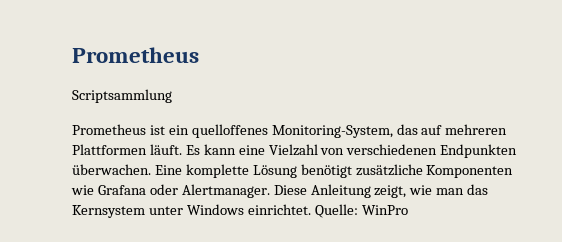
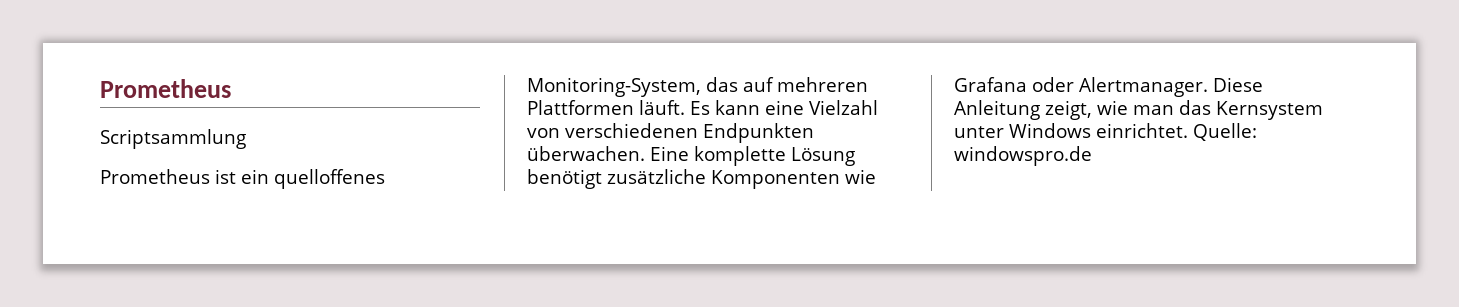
[361,205,408,215] WinPro -> [954,146,1092,166] windowspro.de

